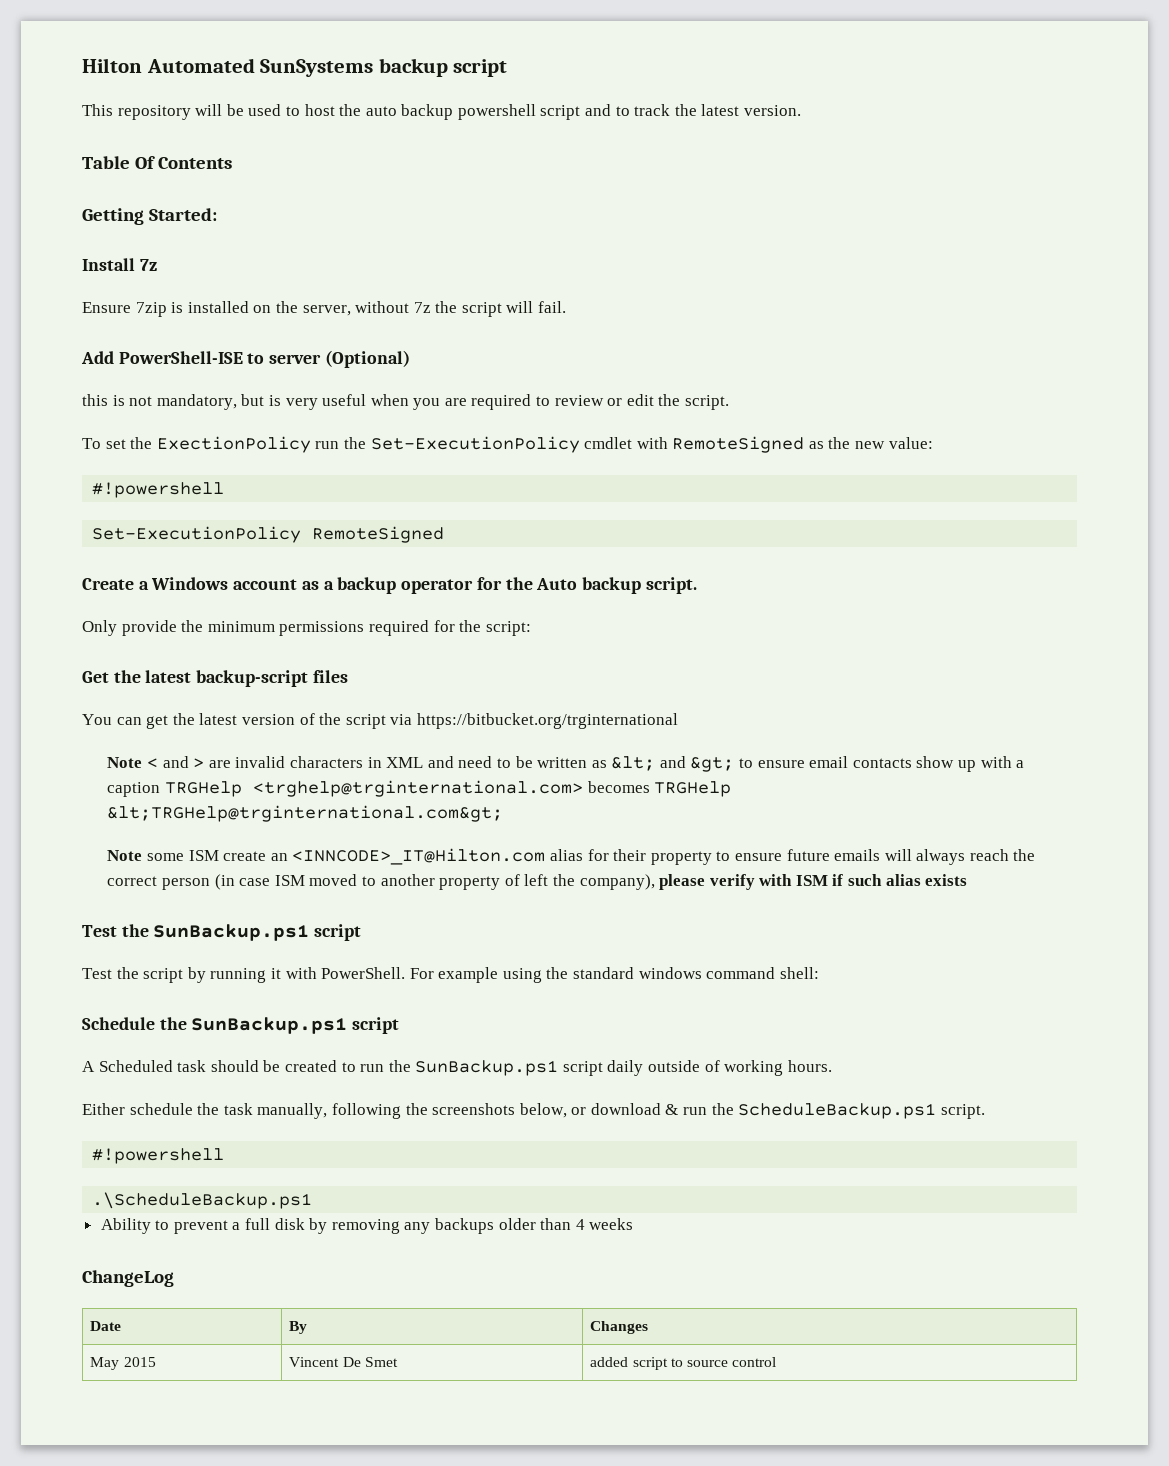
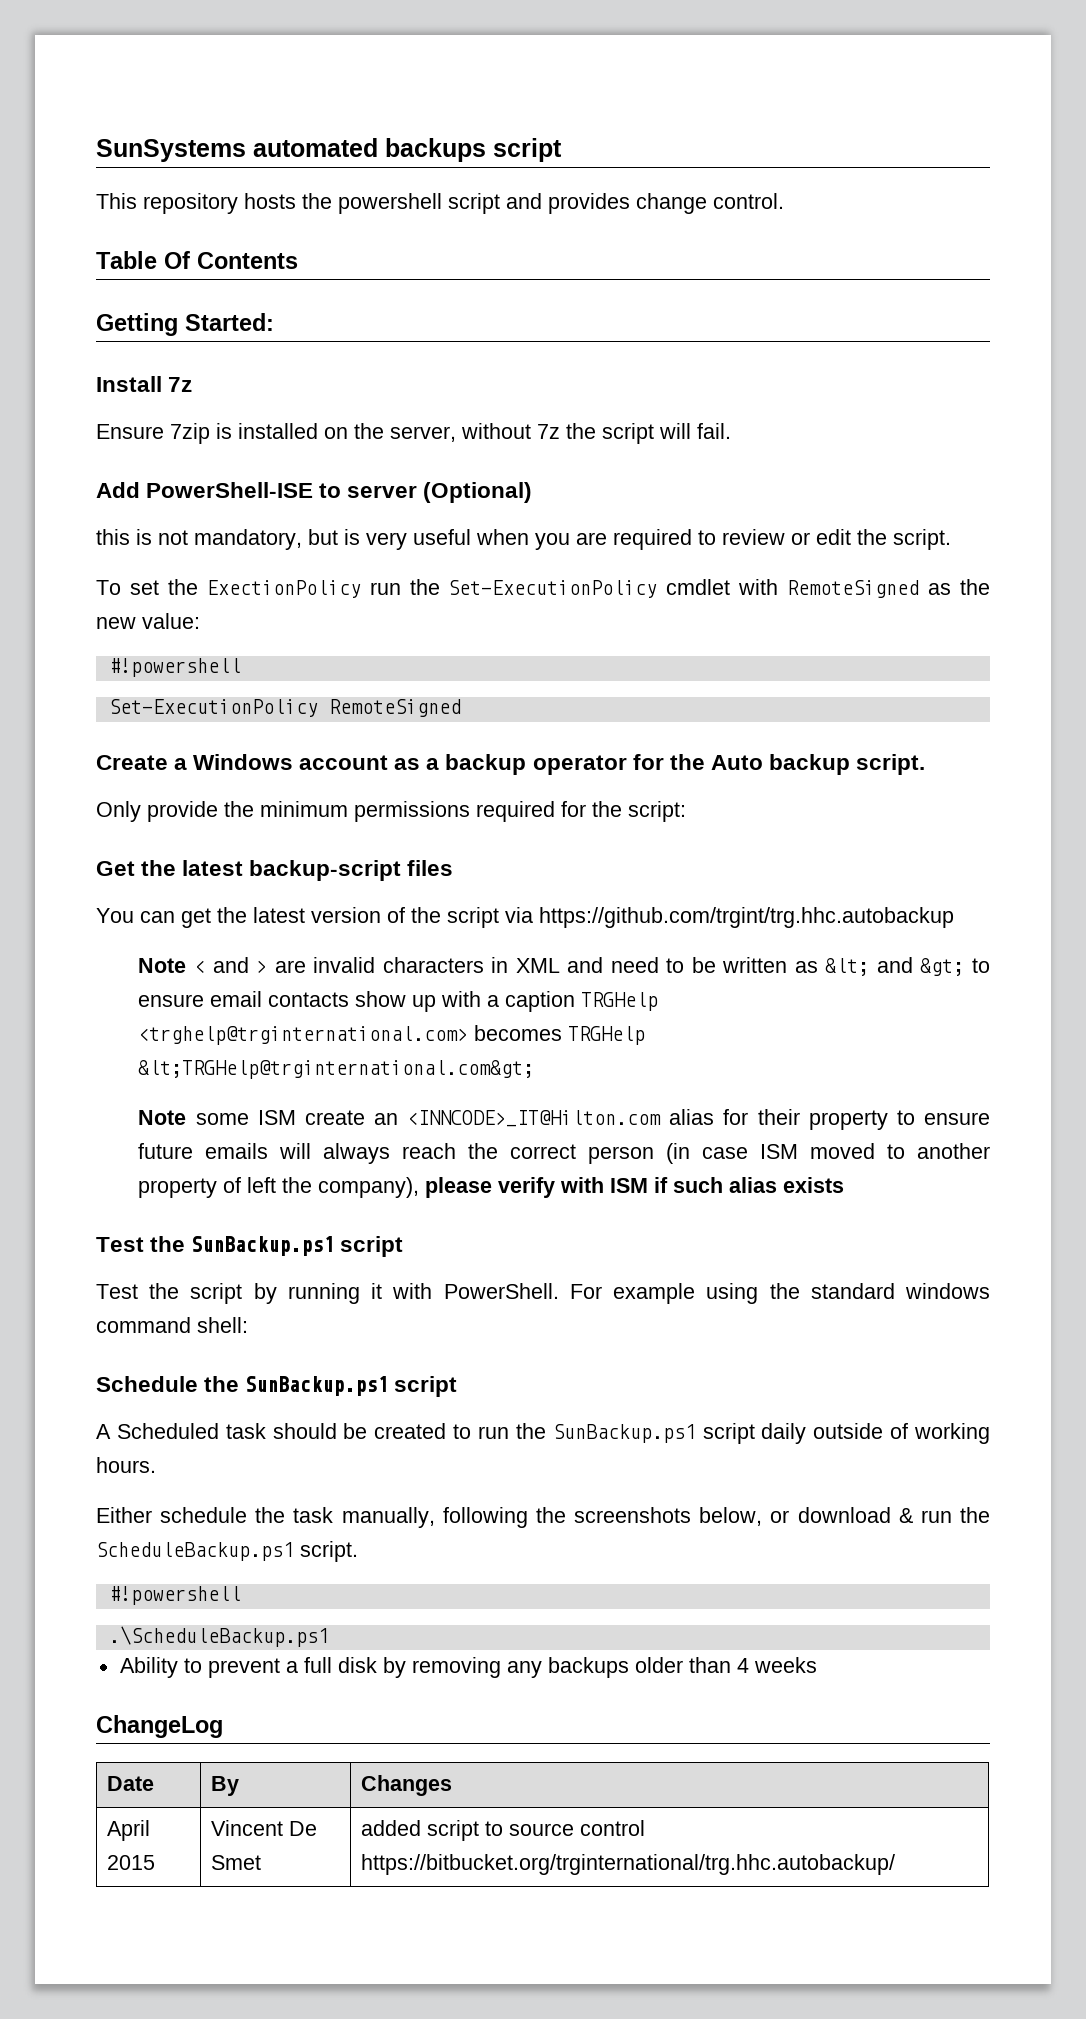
[82,58,448,77] Hilton Automated SunSystems backup -> [96,138,486,162] SunSystems automated backups
[195,104,802,120] will be used to host the auto backup powershell script and to track the latest version. -> [244,193,784,214] hosts the powershell script and provides change control.
[416,713,678,729] https://bitbucket.org/trginternational -> [539,907,954,928] https://github.com/trgint/trg.hhc.autobackup
[90,1357,120,1370] May -> [106,1820,150,1841] April
(777, 1362) none -> [360,1854,895,1875] https://bitbucket.org/trginternational/trg.hhc.autobackup/

